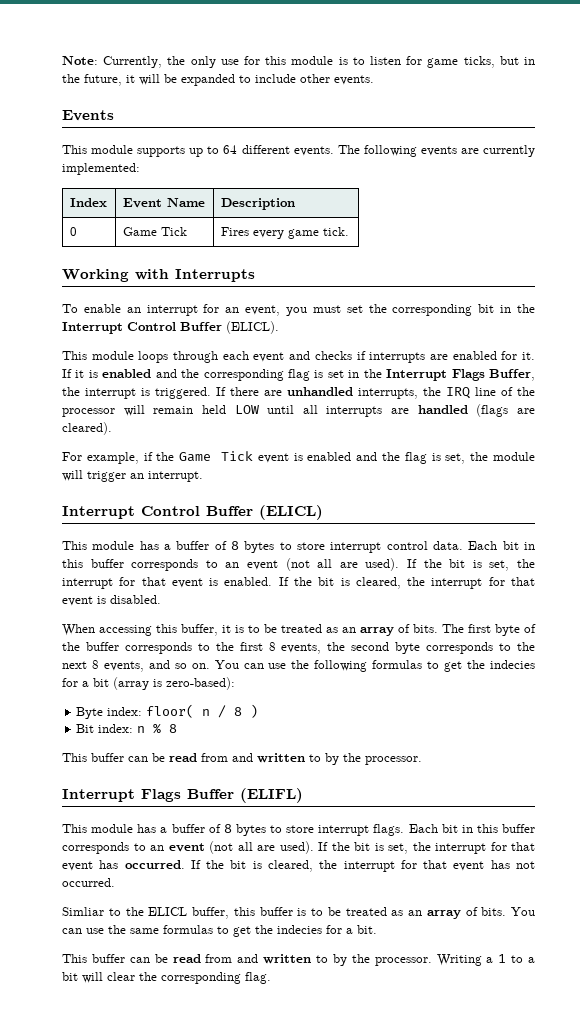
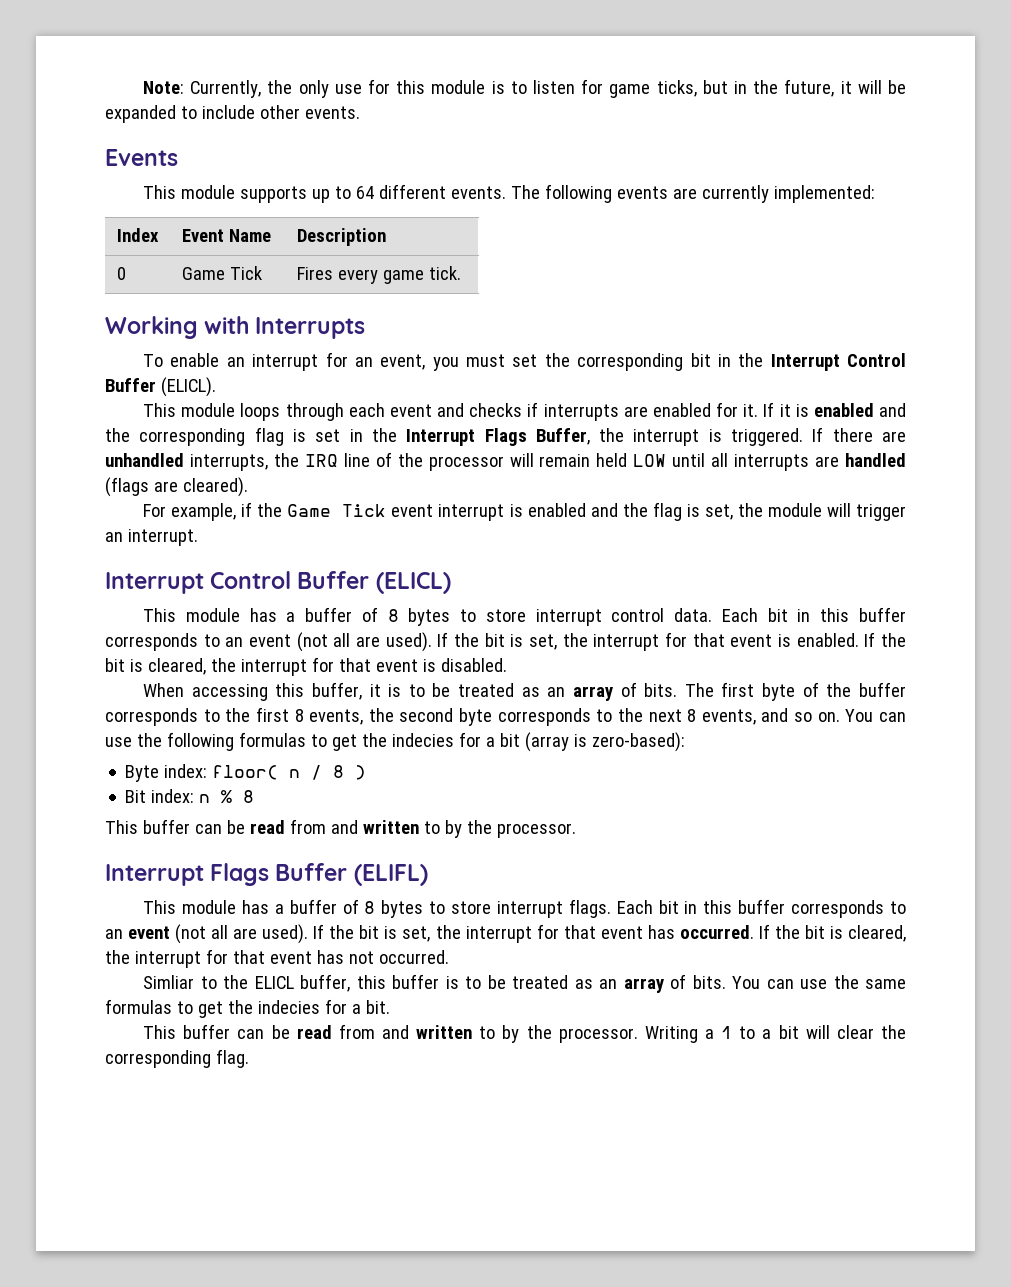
(289, 458) none -> [438,504,505,521] interrupt

